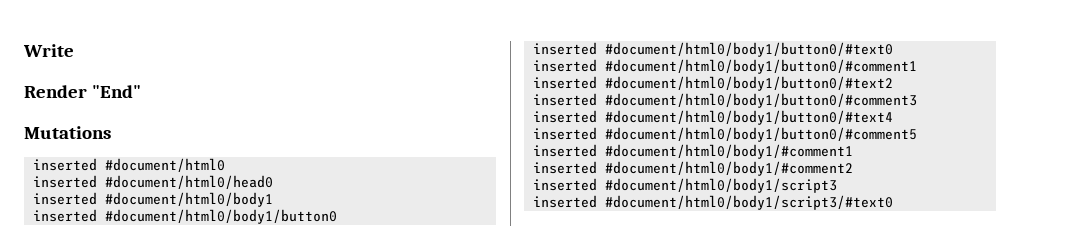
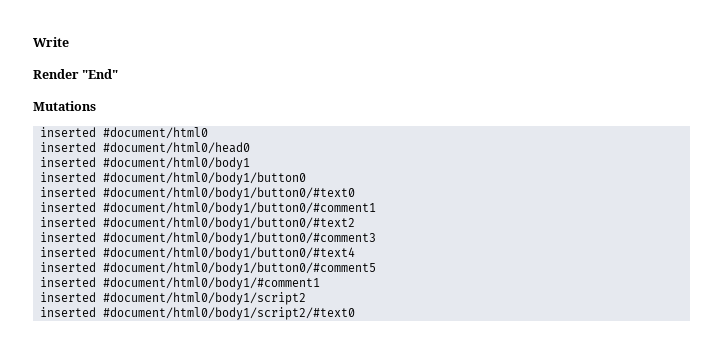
[604,161,853,176] [532,178,837,193] [532,195,893,210] #document/html0/body1/#comment2 // inserted #document/html0/body1/script3 // inserted #document/html0/body1/script3/#text0 -> [102,292,306,305] [39,307,355,320] #document/html0/body1/script2 // inserted #document/html0/body1/script2/#text0

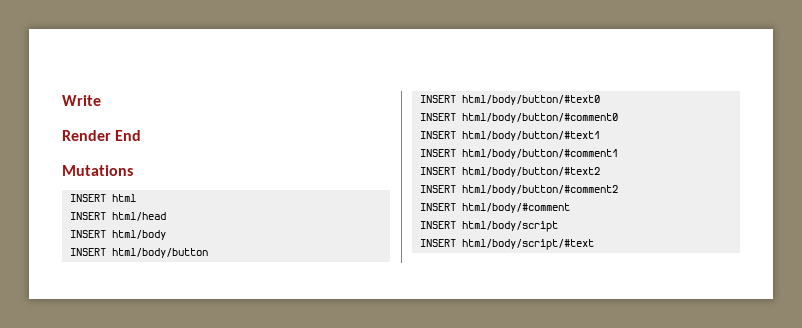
[82,69,119,79] "End" -> [115,130,142,141] End
[39,127,208,139] [39,142,250,154] [39,157,250,170] [39,172,306,185] [39,187,355,200] [39,202,376,215] [39,217,355,230] [39,232,376,245] [39,247,355,260] [39,262,376,275] [39,277,320,290] [39,292,306,305] [39,307,355,320] inserted #document/html0 // inserted #document/html0/head0 // inserted #document/html0/body1 // inserted #document/html0/body1/button0 // inserted #document/html0/body1/button0/#text0 // inserted #document/html0/body1/button0/#comment1 // inserted #document/html0/body1/button0/#text2 // inserted #document/html0/body1/button0/#comment3 // inserted #document/html0/body1/button0/#text4 // inserted #document/html0/body1/button0/#comment5 // inserted #document/html0/body1/#comment1 // inserted #document/html0/body1/script2 // inserted #document/html0/body1/script2/#text0 -> [69,194,136,202] [69,212,166,221] [69,230,166,240] [69,248,208,258] [419,95,600,105] [419,113,618,123] [419,131,600,141] [419,149,618,159] [419,167,600,177] [419,185,618,195] [419,203,570,213] [419,221,558,232] [419,239,594,250] INSERT html // INSERT html/head // INSERT html/body // INSERT html/body/button // INSERT html/body/button/#text0 // INSERT html/body/button/#comment0 // INSERT html/body/button/#text1 // INSERT html/body/button/#comment1 // INSERT html/body/button/#text2 // INSERT html/body/button/#comment2 // INSERT html/body/#comment // INSERT html/body/script // INSERT html/body/script/#text

